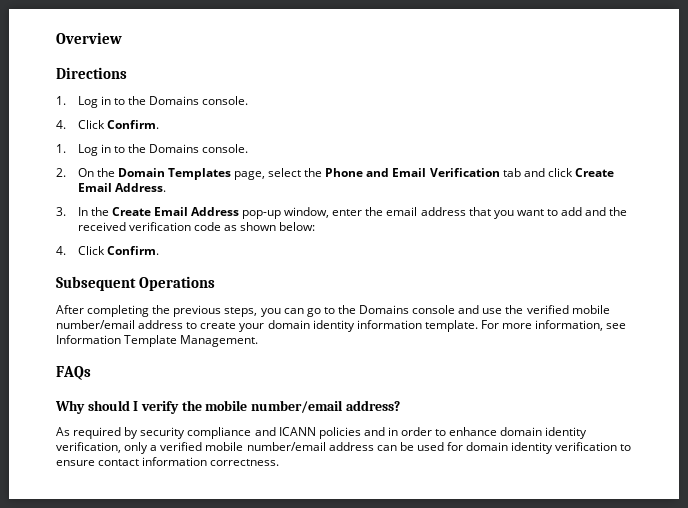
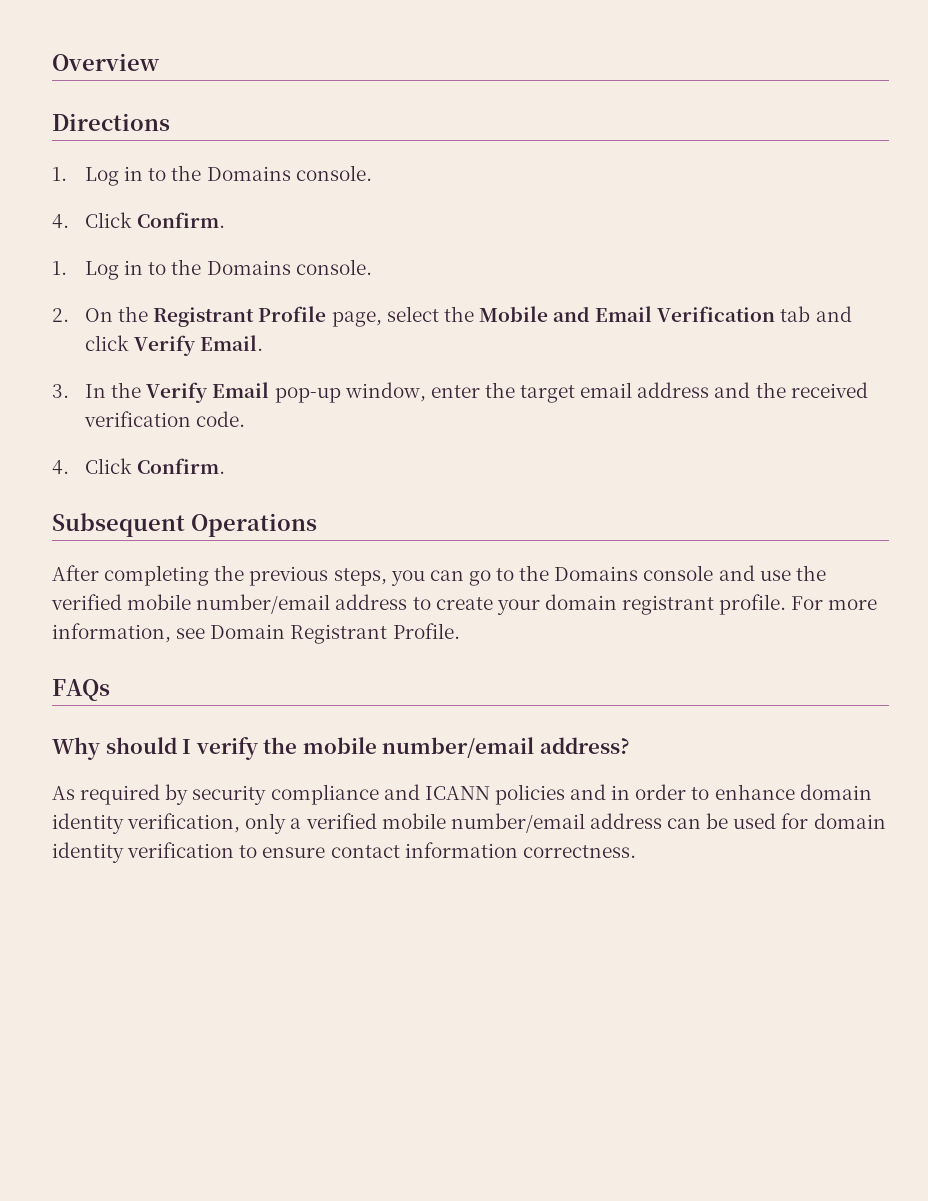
[117,168,231,180] Domain Templates -> [153,306,327,327] Registrant Profile
[325,168,364,177] Phone -> [478,306,548,322] Mobile
[575,168,615,177] [77,183,166,192] Create Email Address. -> [134,335,264,356] Verify Email.
[111,207,239,216] Create Email Address -> [146,382,270,403] Verify Email
(384, 211) none -> [520,385,576,403] target
[468,207,628,219] [77,222,316,231] that you want to add and the received verification code as shown below: -> [714,382,868,398] [83,411,246,427] and the received verification code.
[312,320,478,332] identity information template. -> [622,594,787,615] registrant profile.
[56,335,259,347] Information Template Management. -> [210,623,460,644] Domain Registrant Profile.

